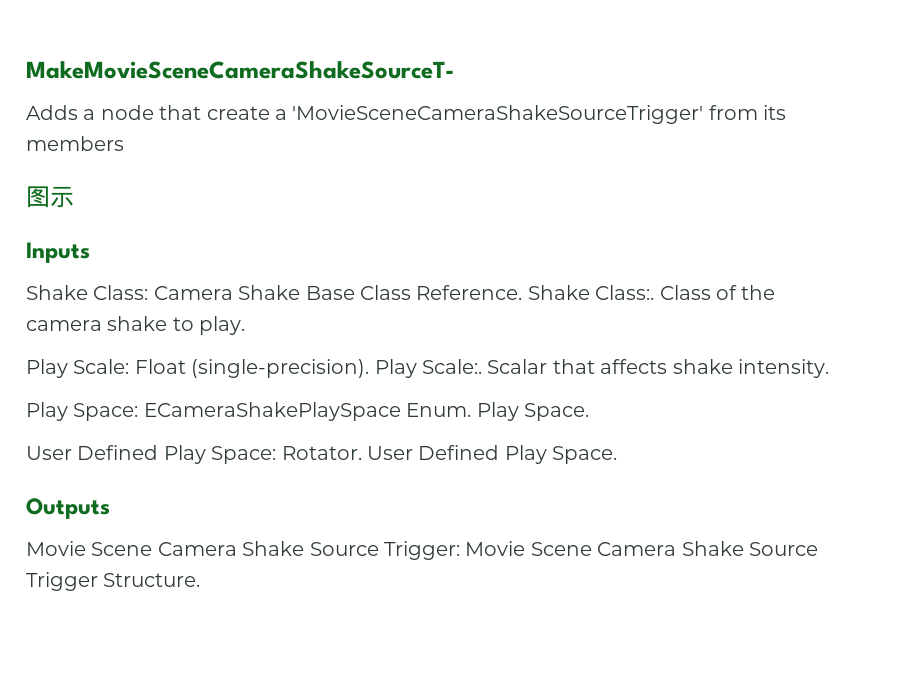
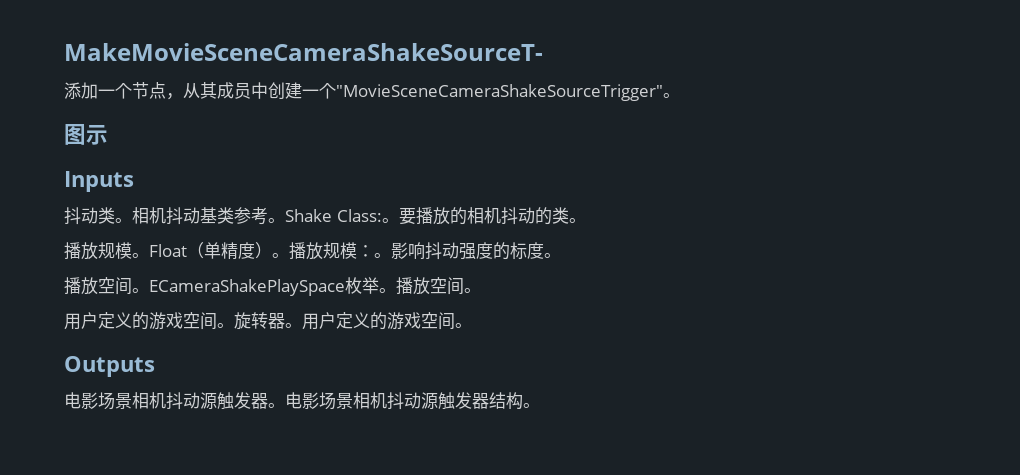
[26,105,787,124] [26,136,124,151] [26,186,74,208] [26,242,90,263] [26,285,776,300] [26,316,246,335] [26,359,829,378] [26,402,589,421] [26,445,618,464] [26,498,110,519] [26,541,818,560] [26,572,201,591] Adds a node that create a 'MovieSceneCameraShakeSourceTrigger' from its members // 图示 // Inputs // Shake Class: Camera Shake Base Class Reference. Shake Class:. Class of the camera shake to play. // Play Scale: Float (single-precision). Play Scale:. Scalar that affects shake intensity. // Play Space: ECameraShakePlaySpace Enum. Play Space. // User Defined Play Space: Rotator. User Defined Play Space. // Outputs // Movie Scene Camera Shake Source Trigger: Movie Scene Camera Shake Source Trigger Structure. -> [64,82,680,101] [64,124,108,145] [64,171,134,192] [64,207,586,225] [64,242,561,260] [64,277,481,296] [64,312,472,330] [64,356,155,377] [64,392,540,410] 添加一个节点，从其成员中创建一个"MovieSceneCameraShakeSourceTrigger"。 // 图示 // Inputs // 抖动类。相机抖动基类参考。Shake Class:。要播放的相机抖动的类。 // 播放规模。Float（单精度）。播放规模：。影响抖动强度的标度。 // 播放空间。ECameraShakePlaySpace枚举。播放空间。 // 用户定义的游戏空间。旋转器。用户定义的游戏空间。 // Outputs // 电影场景相机抖动源触发器。电影场景相机抖动源触发器结构。

